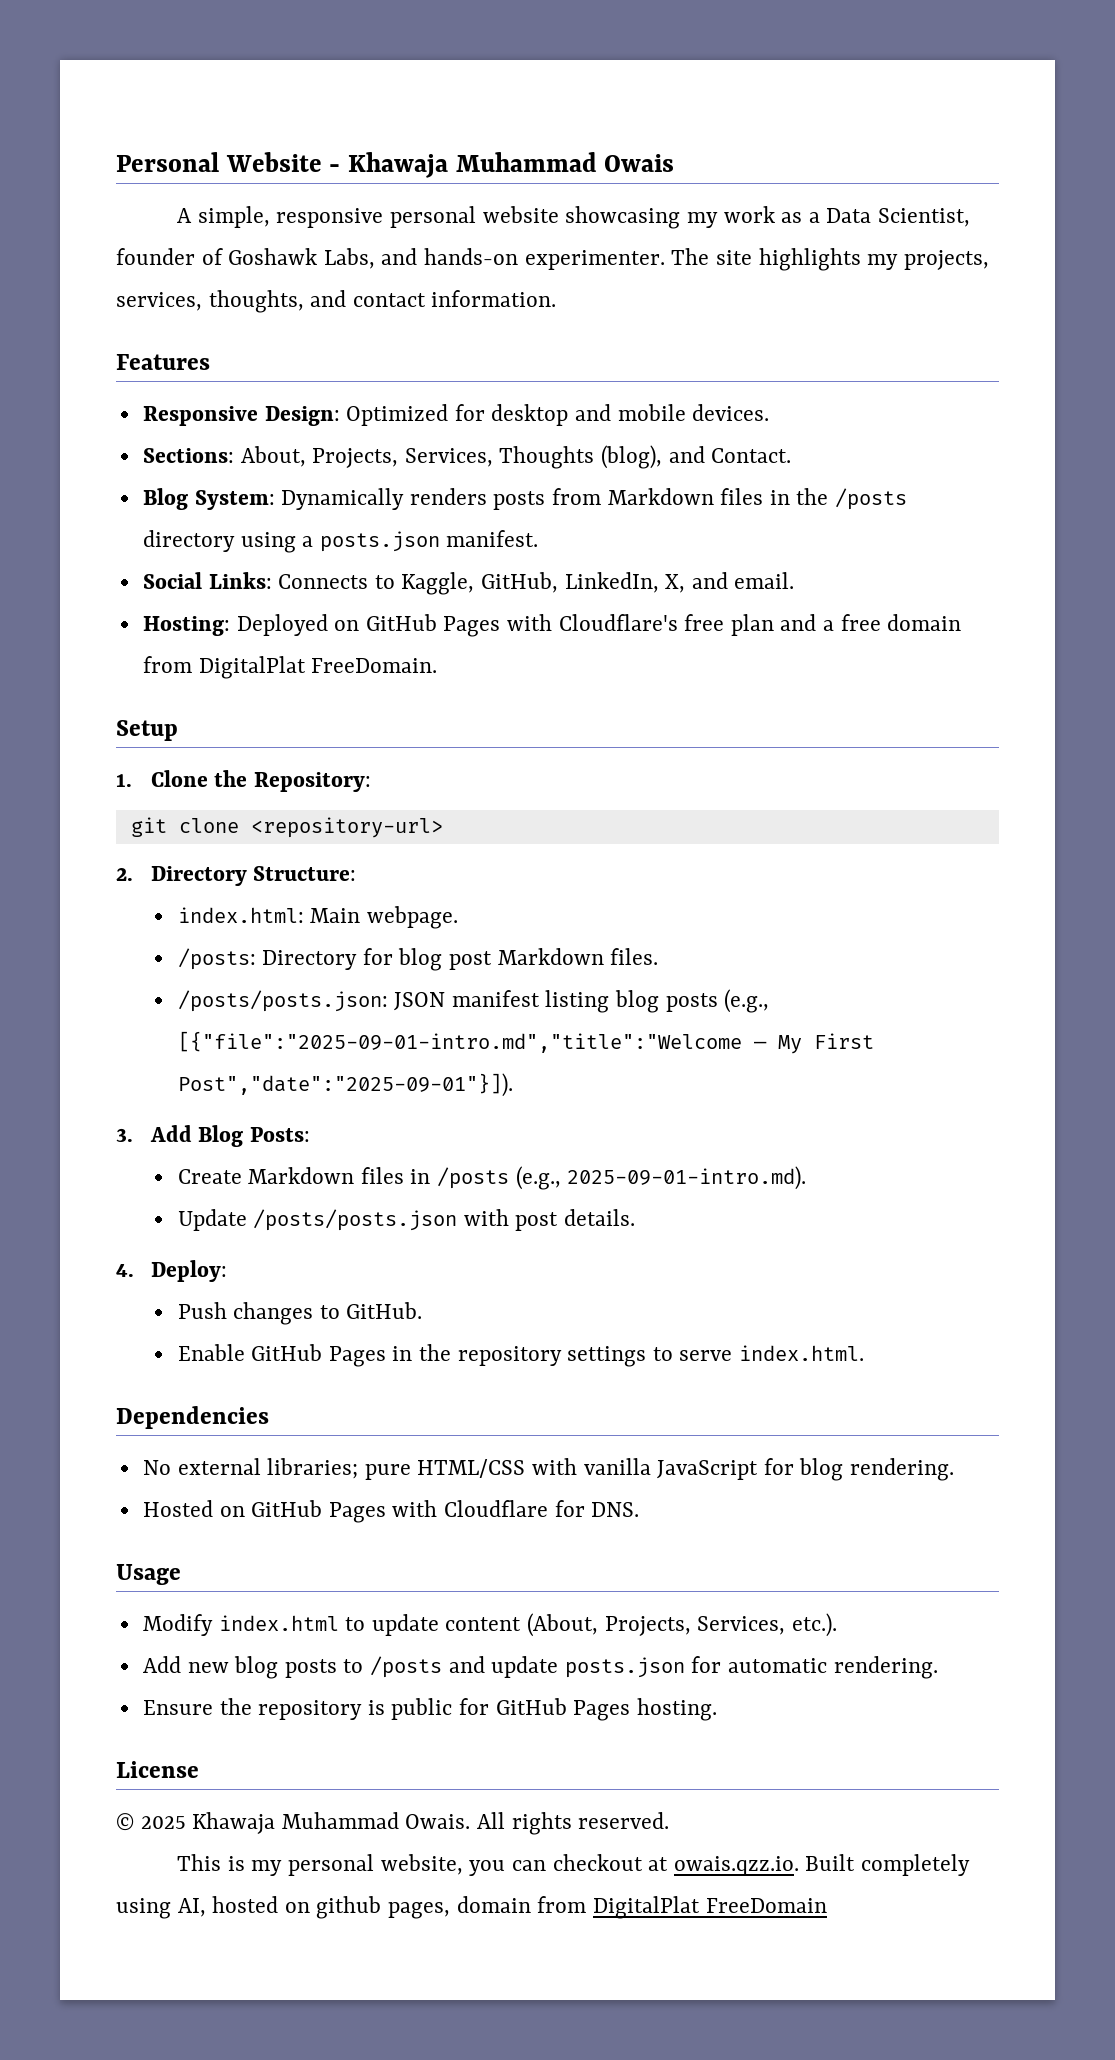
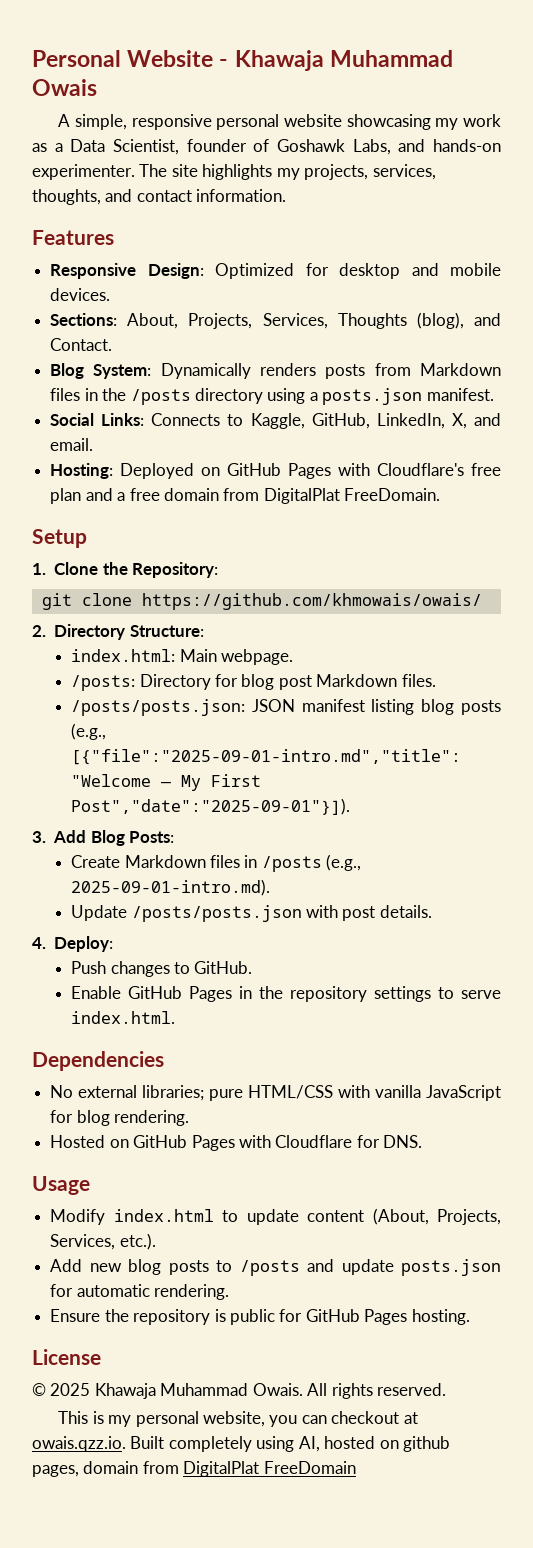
[250,817,443,838] <repository-url> -> [141,593,482,610] https://github.com/khmowais/owais/

